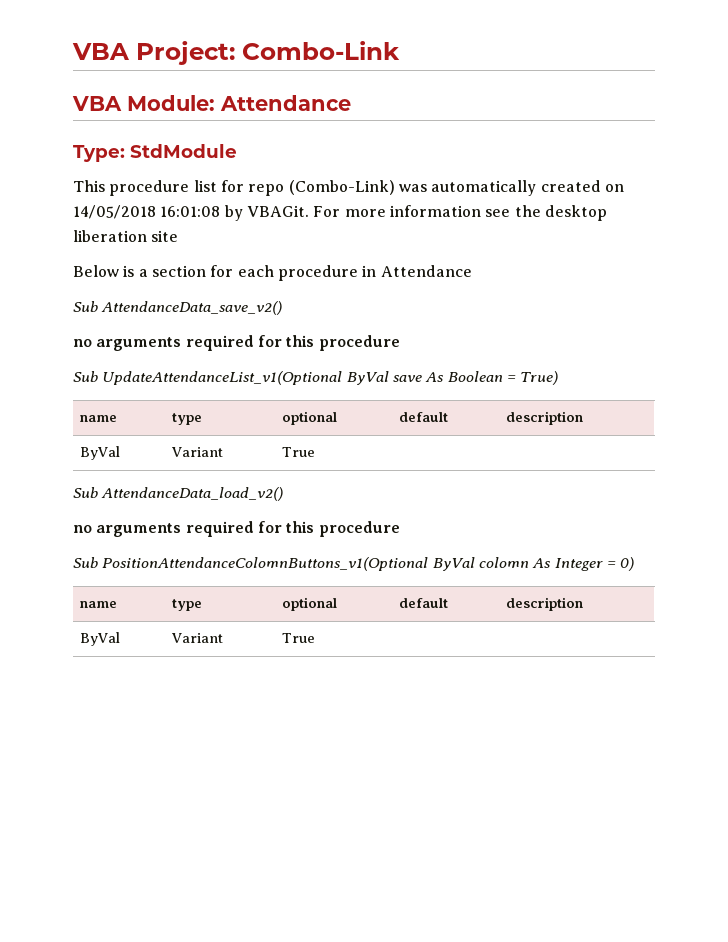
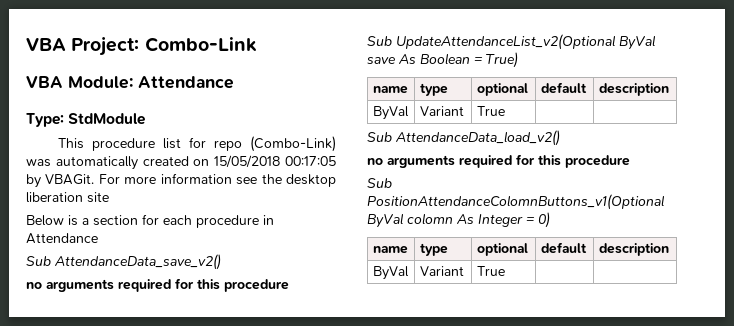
[73,205,221,219] 14/05/2018 16:01:08 -> [214,155,336,168] 15/05/2018 00:17:05
[102,371,343,385] UpdateAttendanceList_v1(Optional -> [396,34,616,50] UpdateAttendanceList_v2(Optional

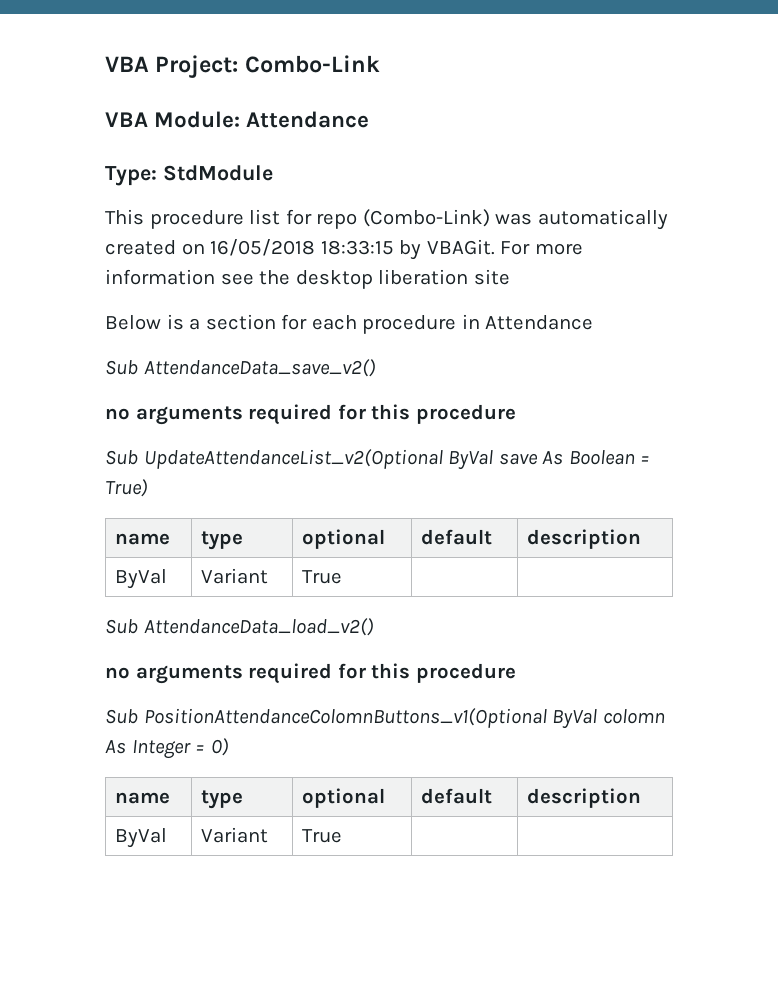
[214,155,336,168] 15/05/2018 00:17:05 -> [210,239,394,256] 16/05/2018 18:33:15

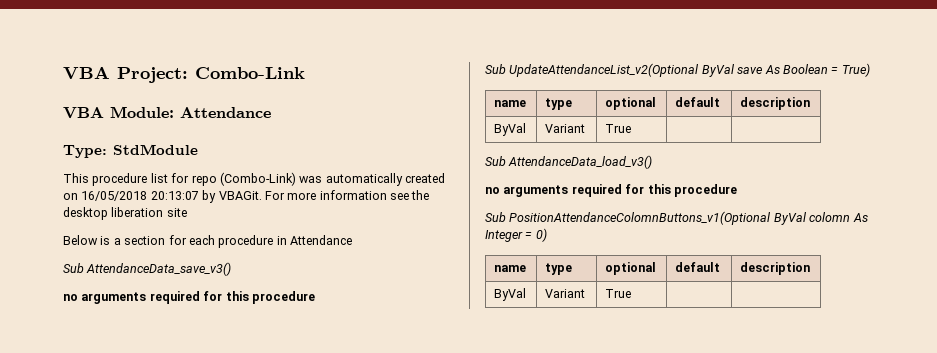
[320,240,394,255] 18:33:15 -> [150,191,199,200] 20:13:07
[143,359,376,377] AttendanceData_save_v2() -> [86,262,232,276] AttendanceData_save_v3()
[143,618,374,636] AttendanceData_load_v2() -> [508,155,653,169] AttendanceData_load_v3()

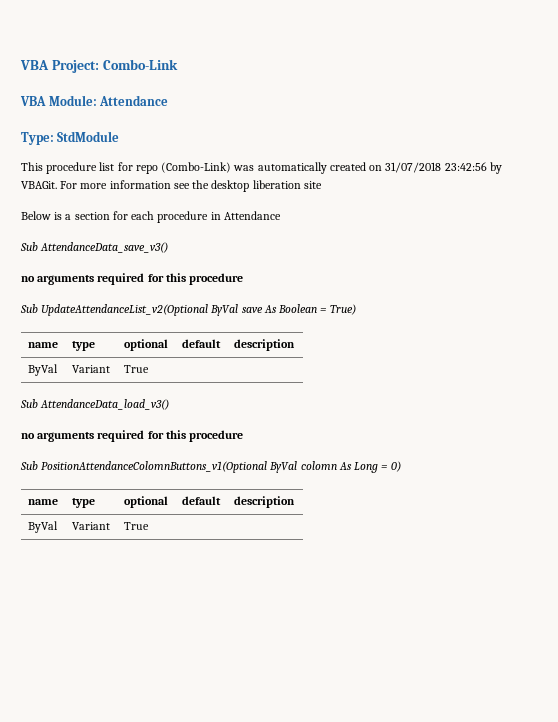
[81,191,199,201] 16/05/2018 20:13:07 -> [385,162,487,173] 31/07/2018 23:42:56
[485,230,523,242] Integer -> [354,462,379,473] Long

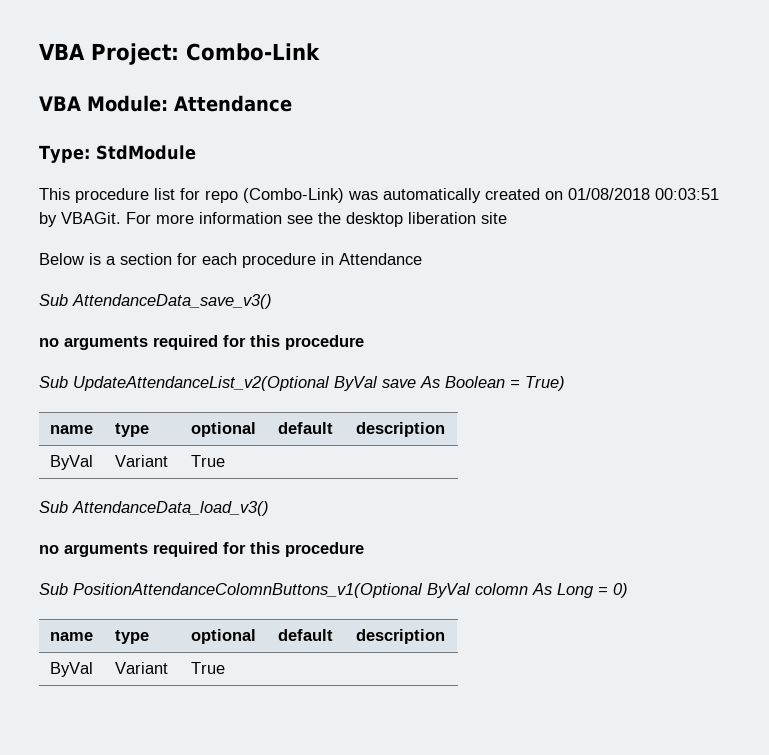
[385,162,487,173] 31/07/2018 23:42:56 -> [568,188,719,200] 01/08/2018 00:03:51

